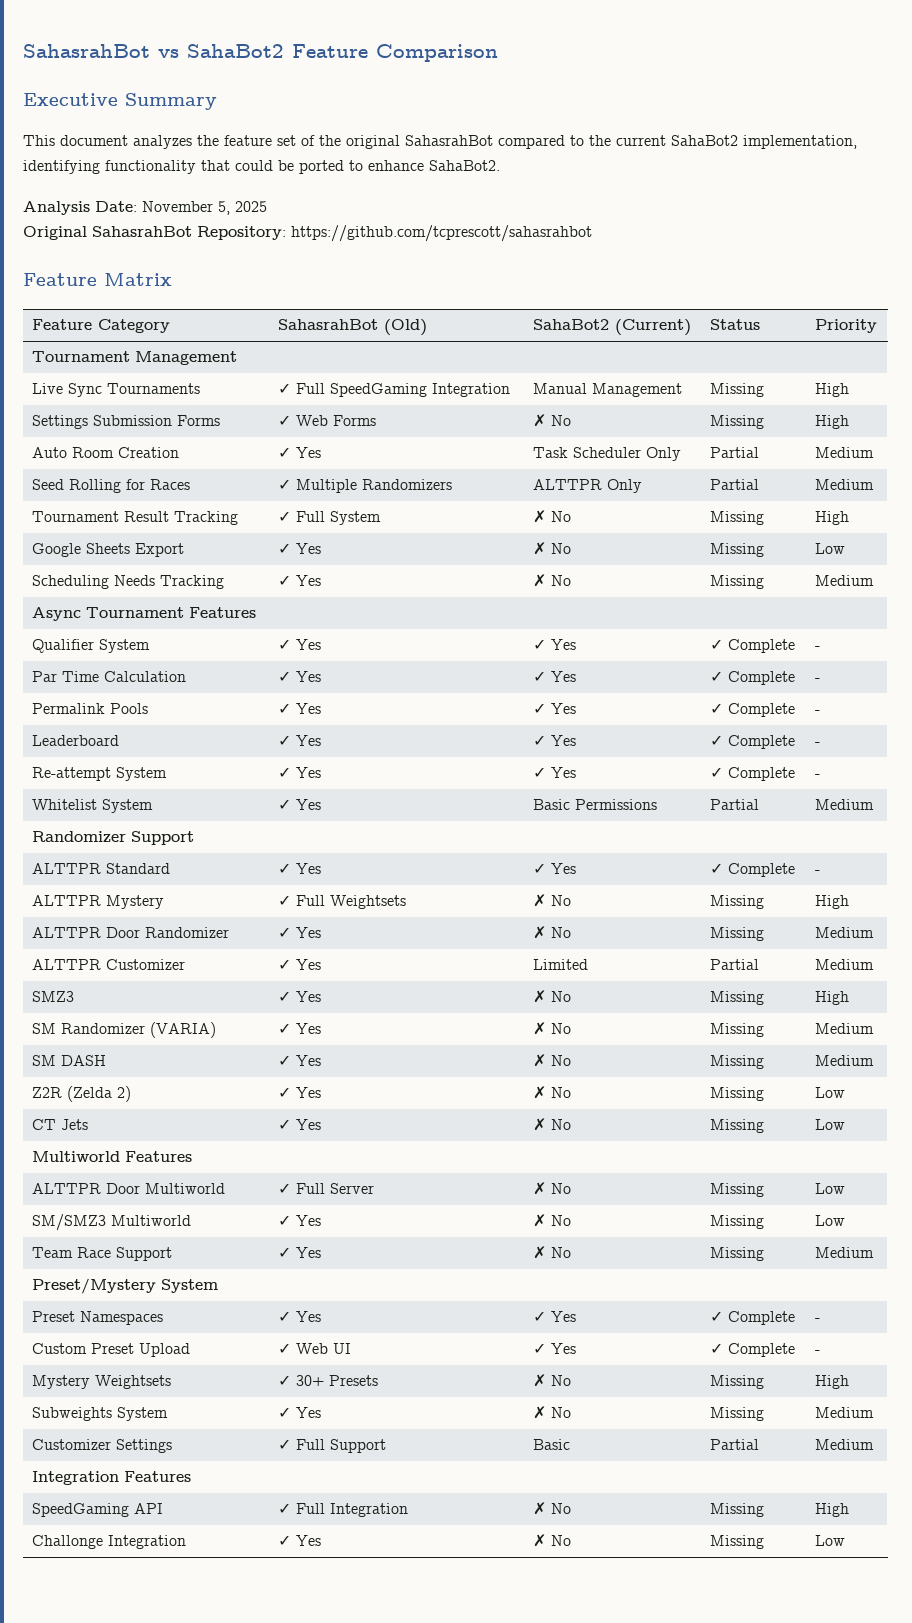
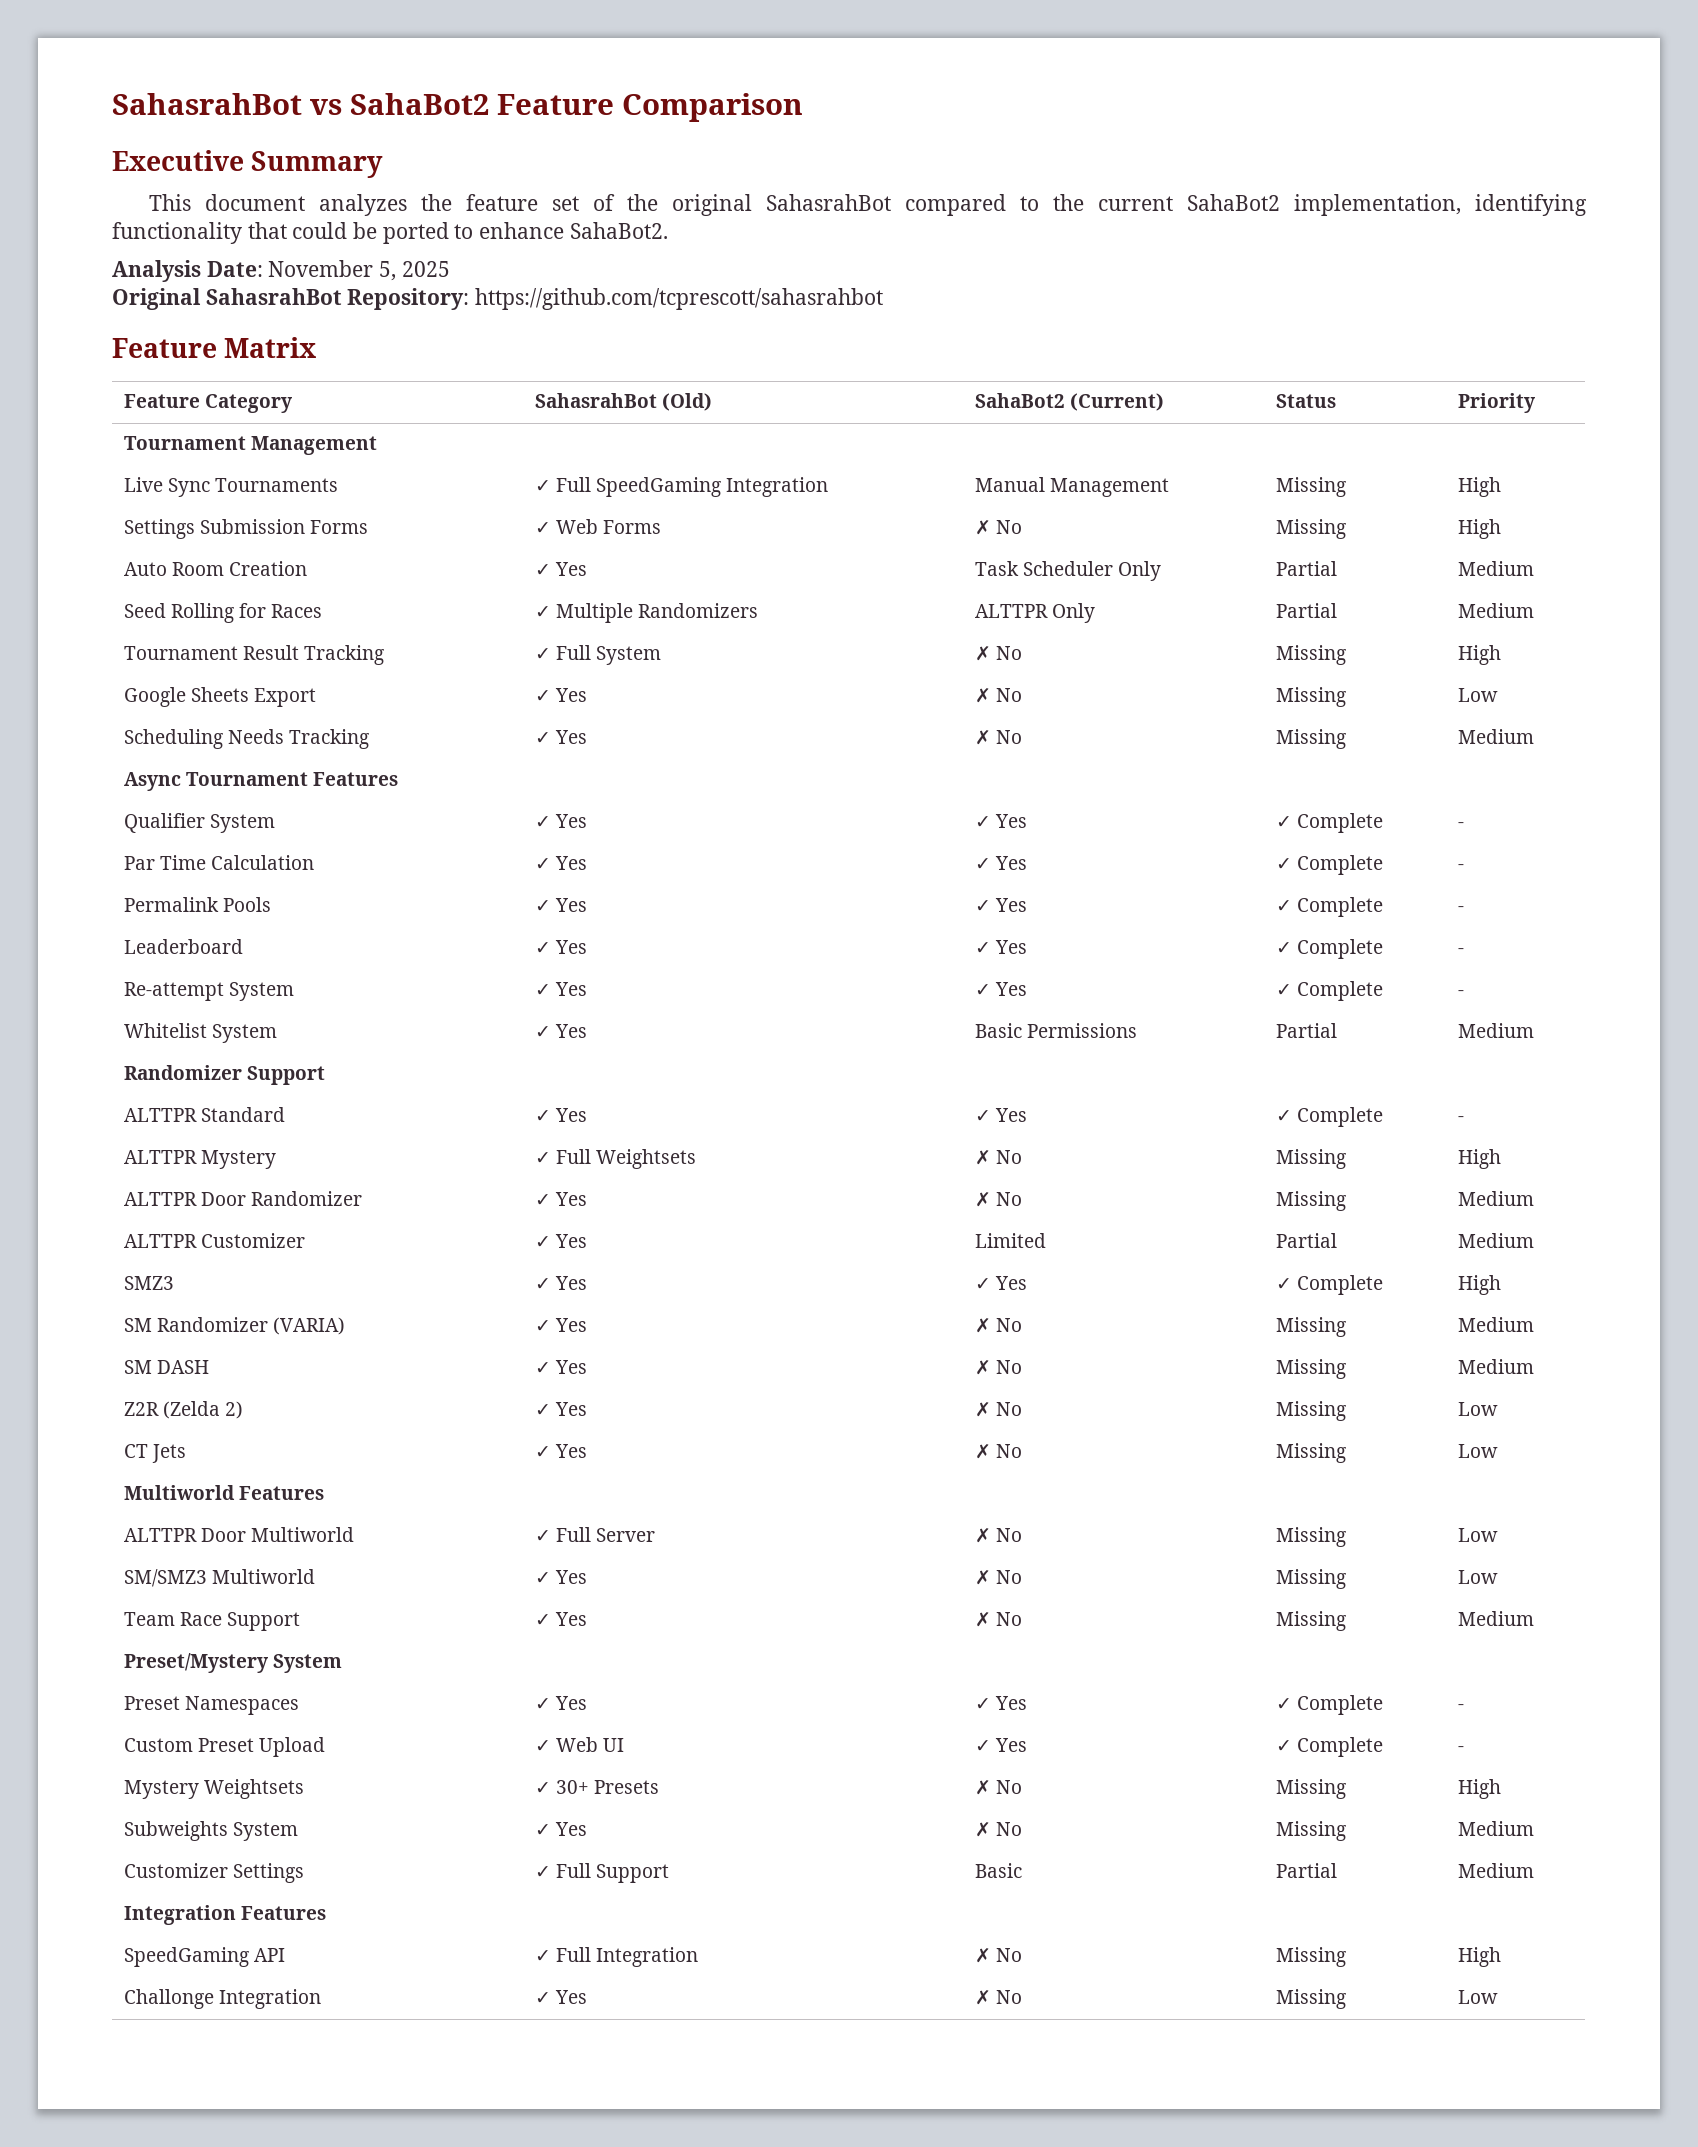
[532,990,571,1003] [709,991,764,1005] ✗ No | Missing -> [974,1276,1028,1290] [1275,1275,1384,1295] ✓ Yes | ✓ Complete

